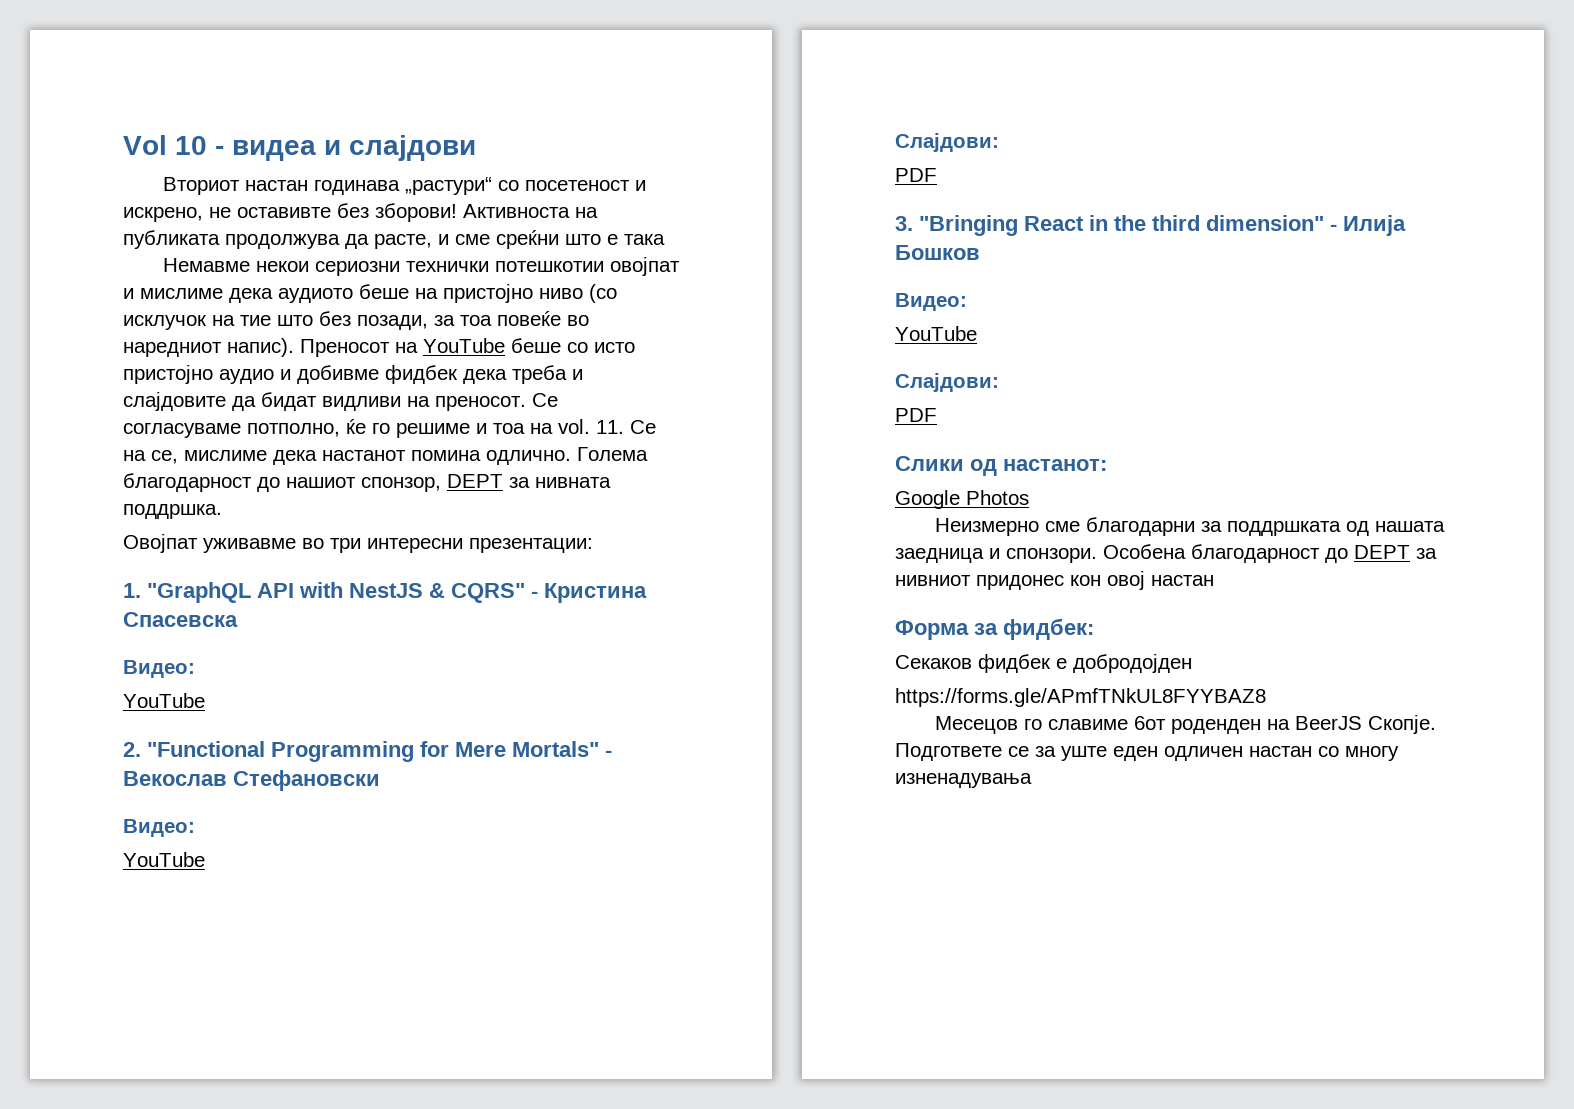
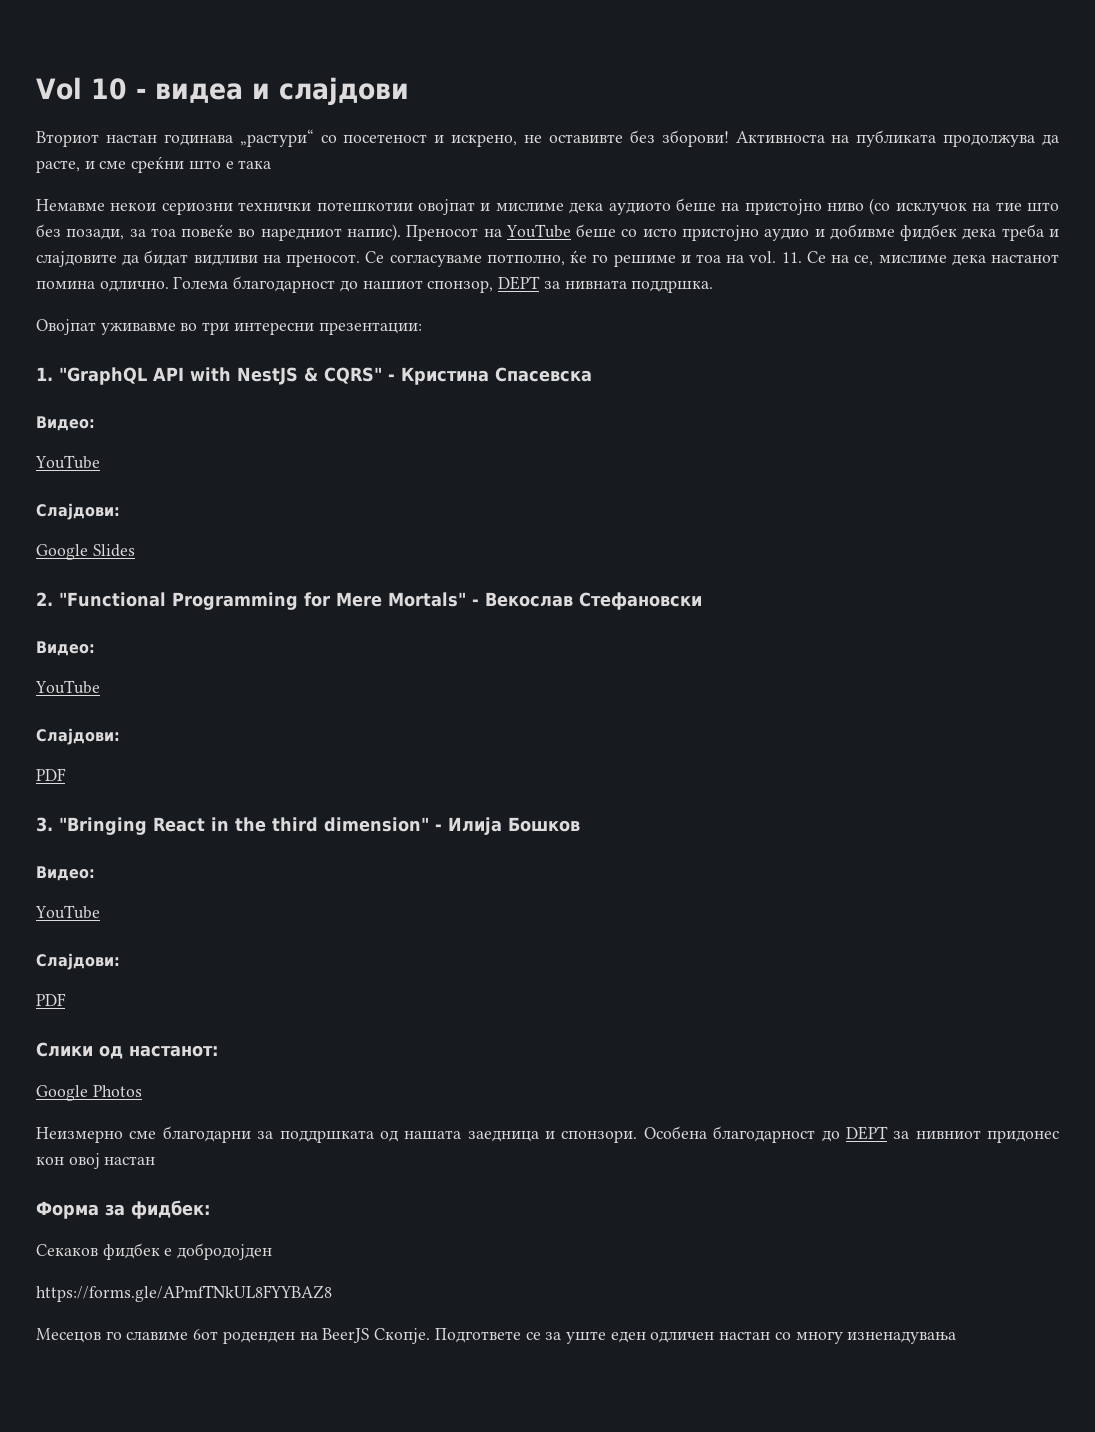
(205, 700) none -> [36,503,120,520] [36,544,135,560] // Слајдови: // Google Slides

